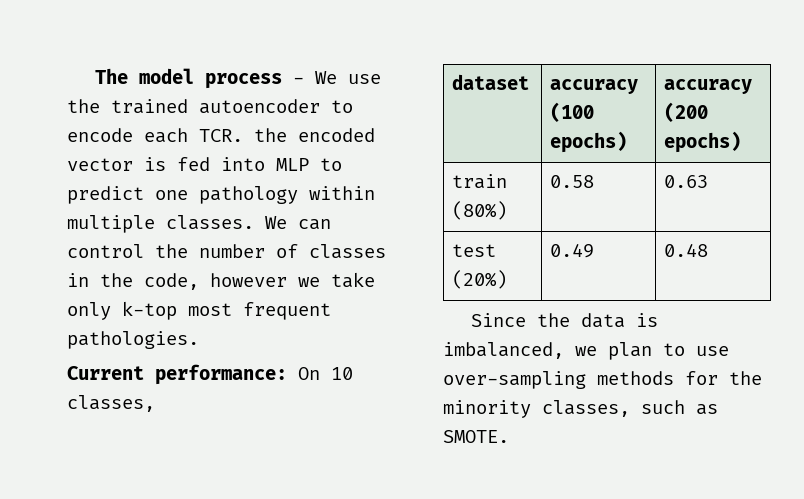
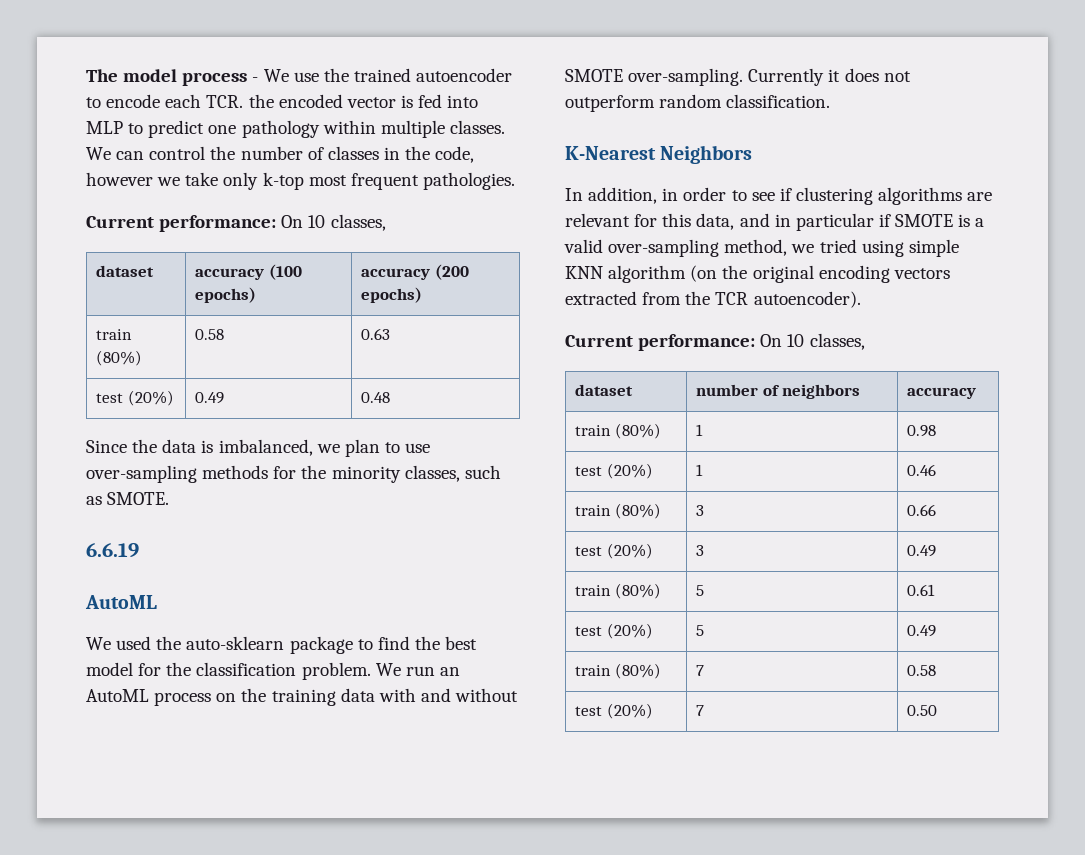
(509, 436) none -> [86,543,139,558] [85,595,157,609] [86,636,478,654] [86,662,460,680] [86,688,519,706] [565,68,911,86] [565,94,831,112] [565,145,753,164] [565,187,993,205] [565,213,985,231] [564,239,959,257] [565,265,950,283] [565,291,861,308] [565,333,865,351] [574,384,633,396] [695,384,861,399] [906,387,976,399] [574,423,661,439] [695,424,703,436] [906,425,936,437] [574,463,653,479] [695,464,703,476] [906,464,936,476] [574,503,661,519] [695,505,704,516] [906,504,936,516] [574,543,653,559] [695,545,704,556] [906,545,936,557] [574,583,661,599] [695,585,704,596] [906,584,935,596] [574,623,653,639] [695,625,704,636] [906,625,936,637] [574,663,661,679] [695,665,704,676] [906,665,936,676] [574,703,653,719] [695,705,704,716] [906,705,937,716] // 6.6.19 // AutoML // We used the auto-sklearn package to find the best model for the classification problem. We run an AutoML process on the training data with and without SMOTE over-sampling. Currently it does not outperform random classification. // K-Nearest Neighbors // In addition, in order to see if clustering algorithms are relevant for this data, and in particular if SMOTE is a valid over-sampling method, we tried using simple KNN algorithm (on the original encoding vectors extracted from the TCR autoencoder). // Current performance: On 10 classes, // dataset | number of neighbors | accuracy // train (80%) | 1 | 0.98 // test (20%) | 1 | 0.46 // train (80%) | 3 | 0.66 // test (20%) | 3 | 0.49 // train (80%) | 5 | 0.61 // test (20%) | 5 | 0.49 // train (80%) | 7 | 0.58 // test (20%) | 7 | 0.50

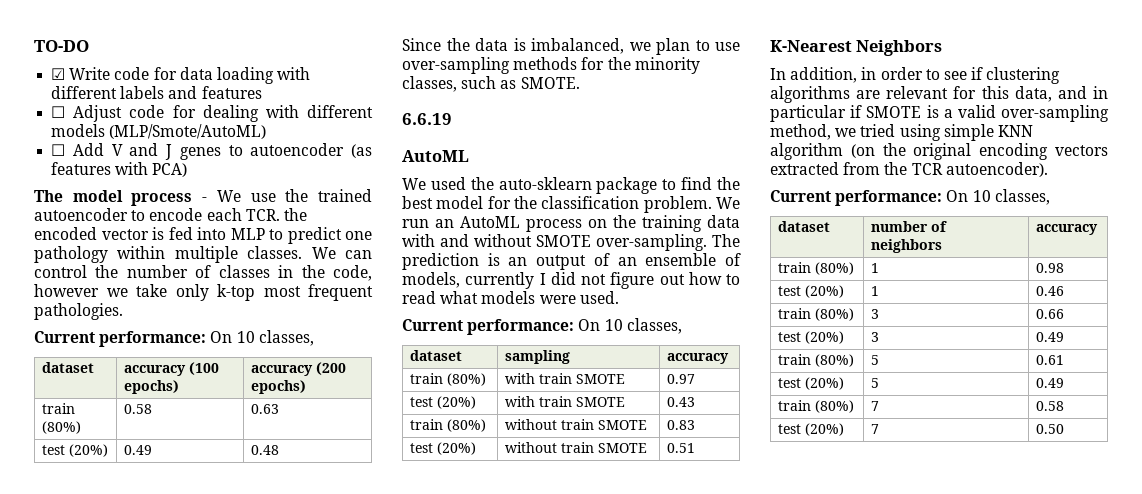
(86, 75) none -> [34,40,89,52] [51,67,311,84] [51,86,262,99] [51,105,373,122] [51,124,267,139] [51,143,372,160] [51,162,188,177] TO-DO // ☑ Write code for data loading with different labels and features // ☐ Adjust code for dealing with different models (MLP/Smote/AutoML) // ☐ Add V and J genes to autoencoder (as features with PCA) //
[748,68,911,86] [565,94,831,112] Currently it does not outperform random classification. -> [712,234,740,247] [402,253,741,270] [402,272,740,289] [402,291,619,304] [402,318,682,335] [410,350,463,361] [505,350,571,364] [667,353,730,364] [410,373,487,386] [505,373,626,384] [667,374,696,384] [410,396,477,409] [505,396,626,407] [667,397,696,407] [410,419,487,432] [505,419,648,430] [667,420,696,430] [410,442,477,455] [505,442,648,453] [667,443,696,453] The prediction is an output of an ensemble of models, currently I did not figure out how to read what models were used. // Current performance: On 10 classes, // dataset | sampling | accuracy // train (80%) | with train SMOTE | 0.97 // test (20%) | with train SMOTE | 0.43 // train (80%) | without train SMOTE | 0.83 // test (20%) | without train SMOTE | 0.51

